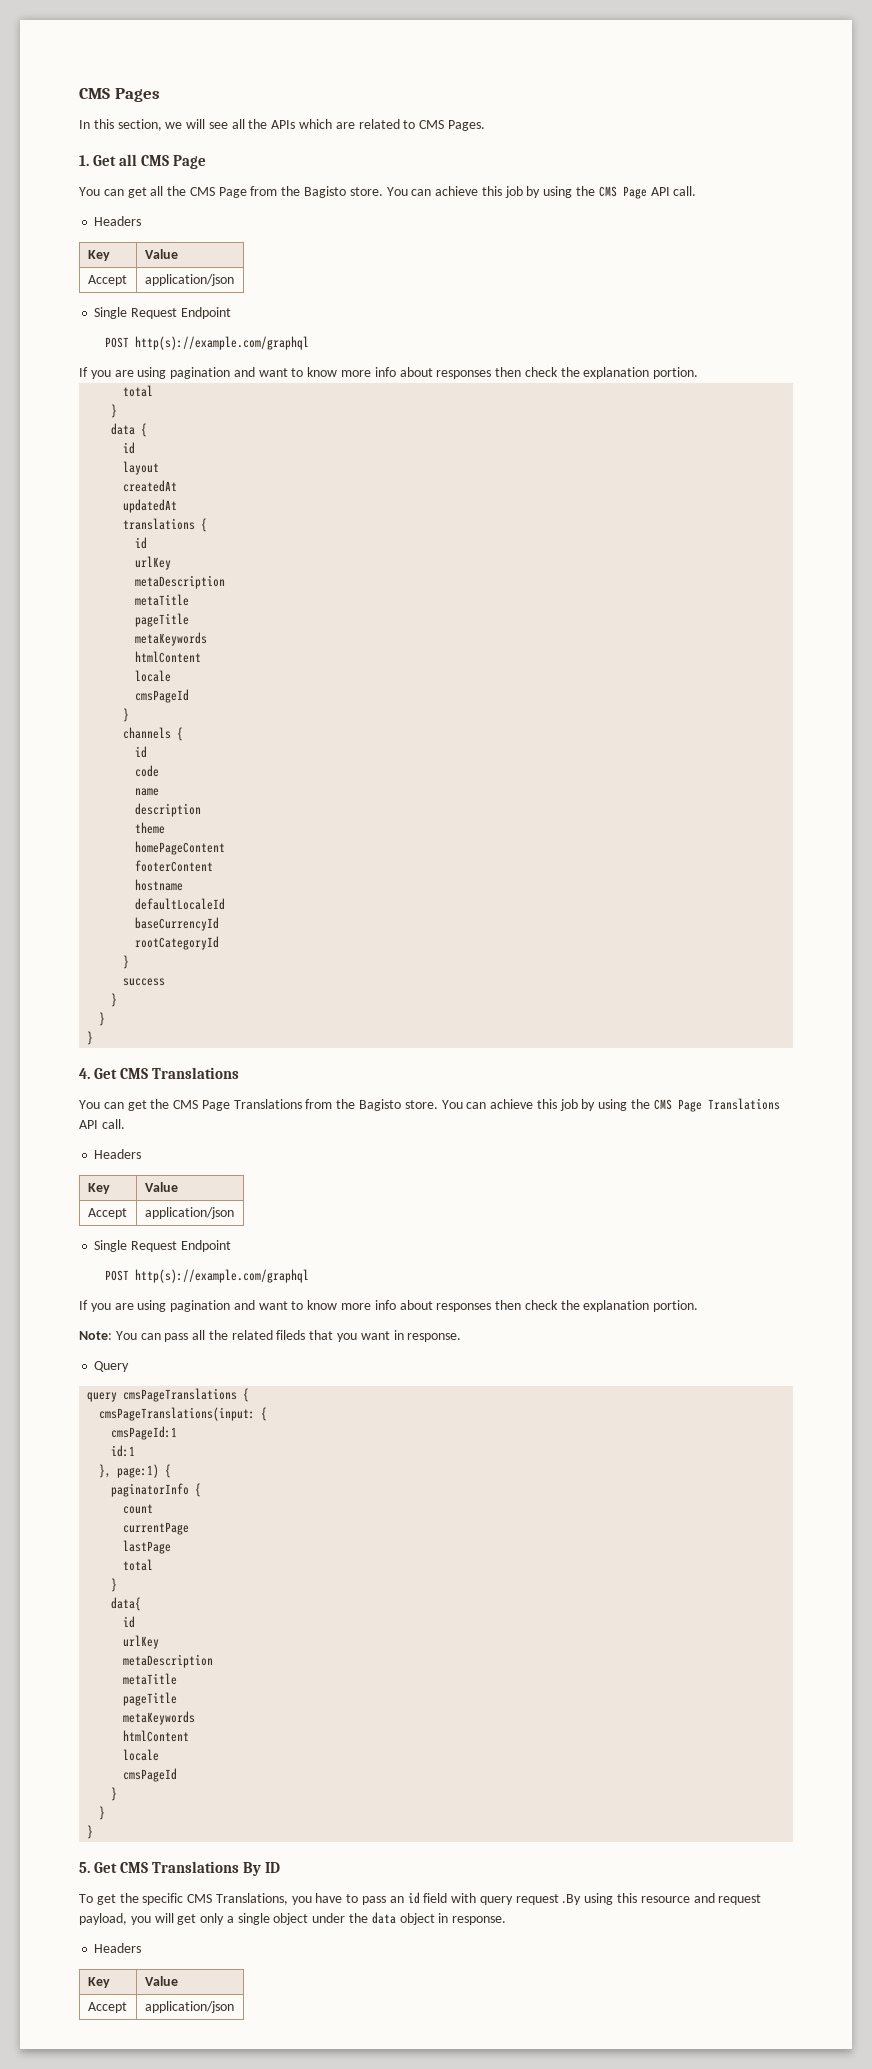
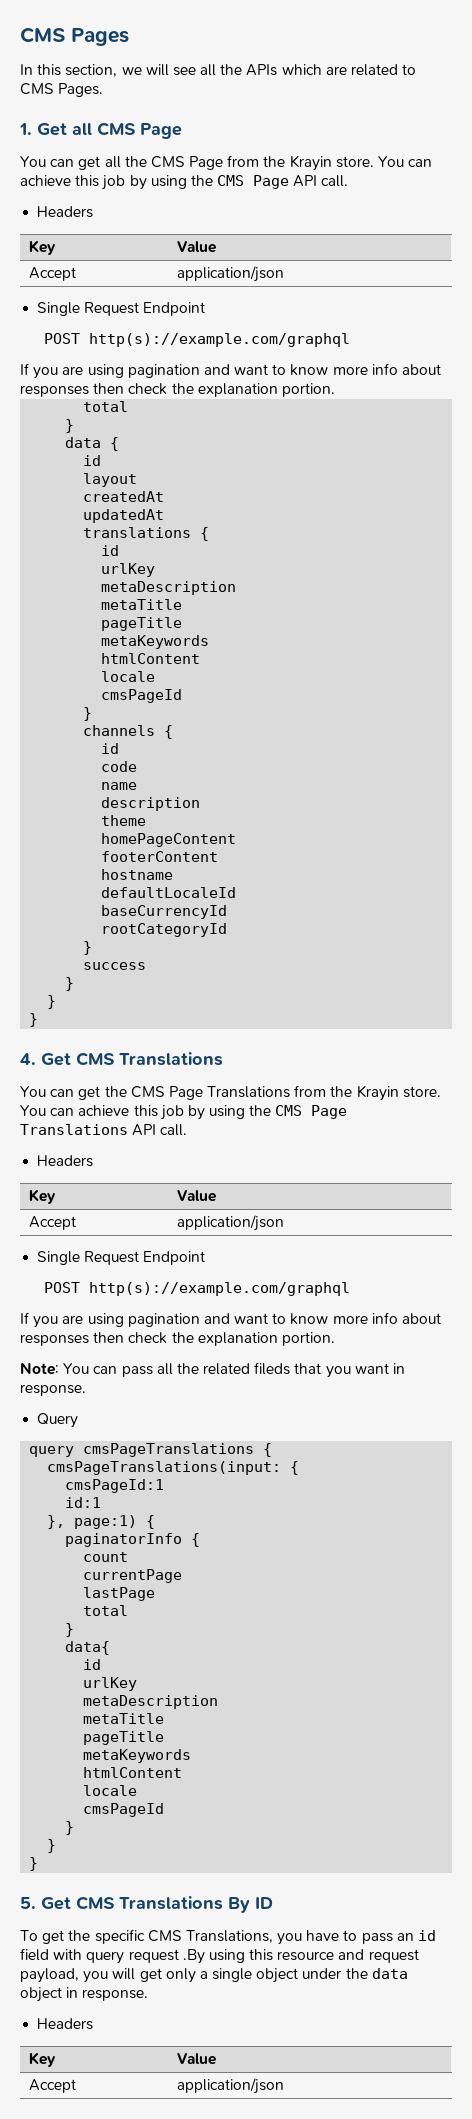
[304,186,347,198] Bagisto -> [289,155,332,171] Krayin
[359,1099,402,1111] Bagisto -> [356,1085,399,1101] Krayin

